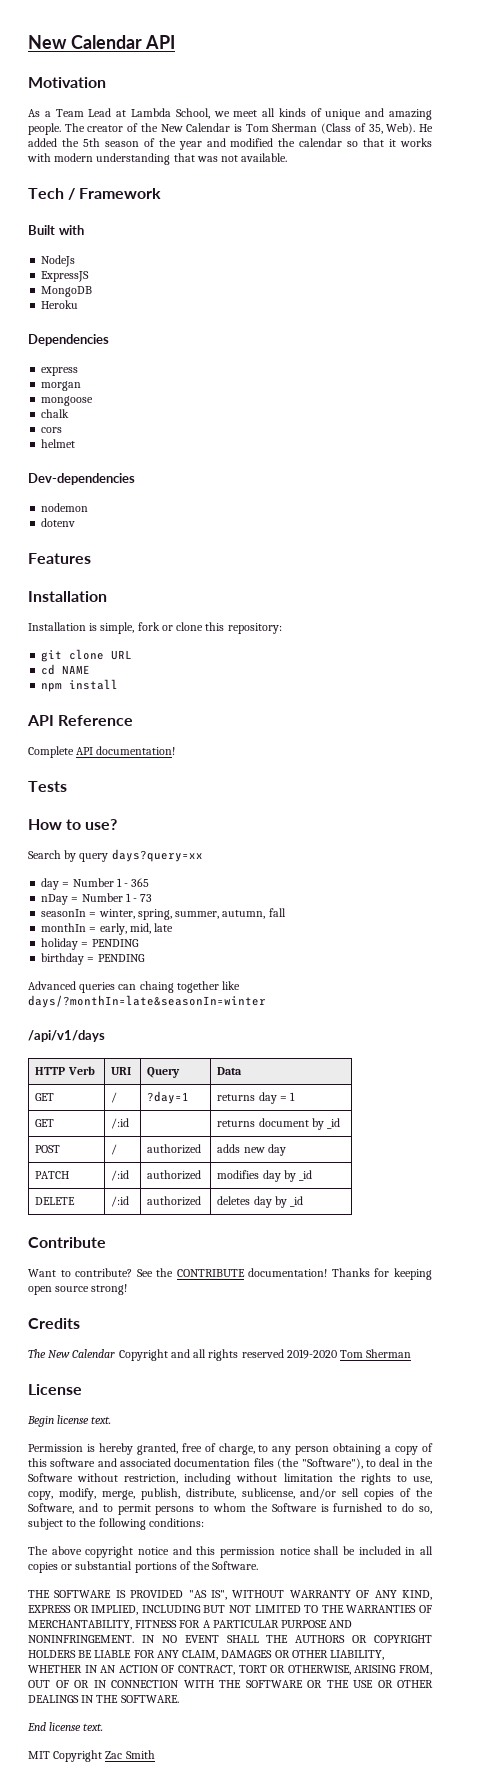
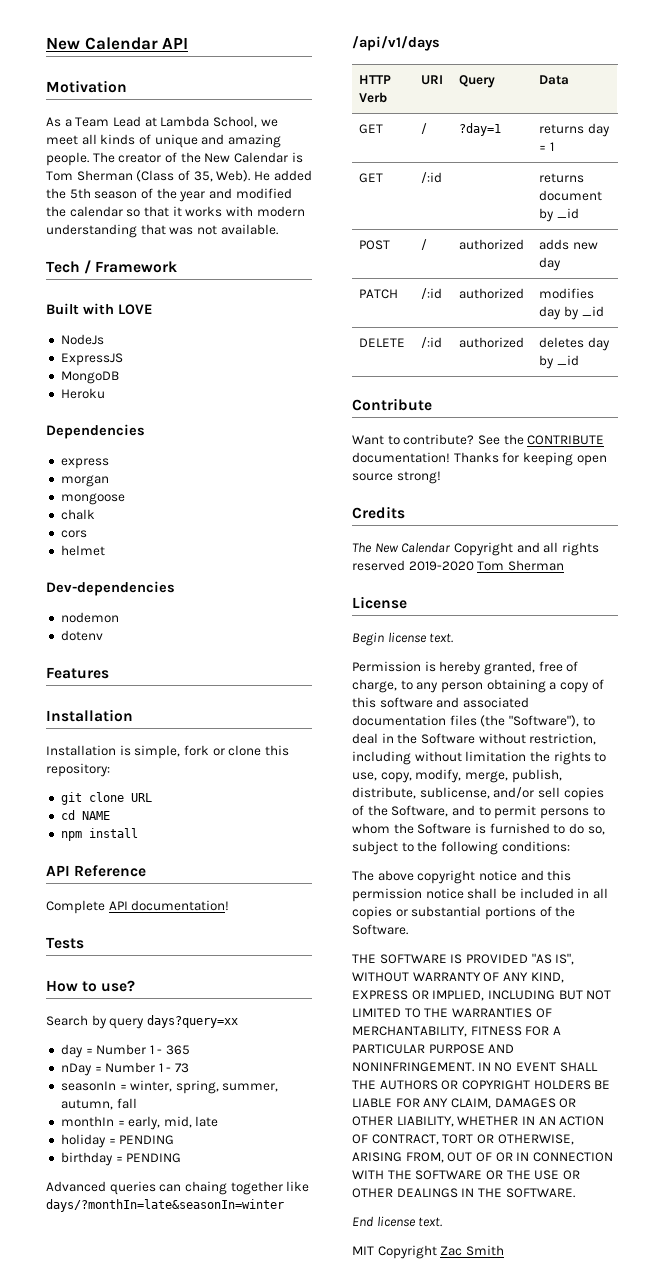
(84, 230) none -> [118,304,153,315] LOVE

